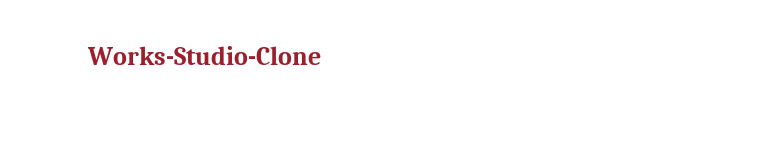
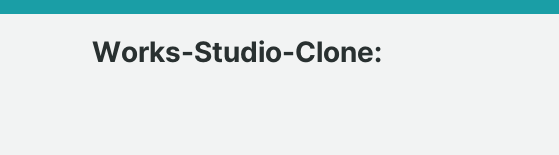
[87,46,321,65] Works-Studio-Clone -> [92,40,382,63] Works-Studio-Clone:

